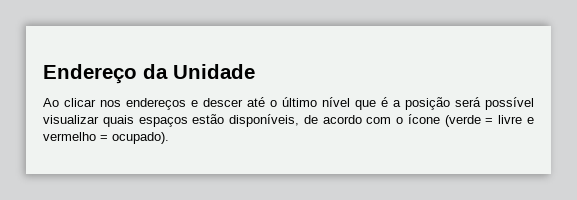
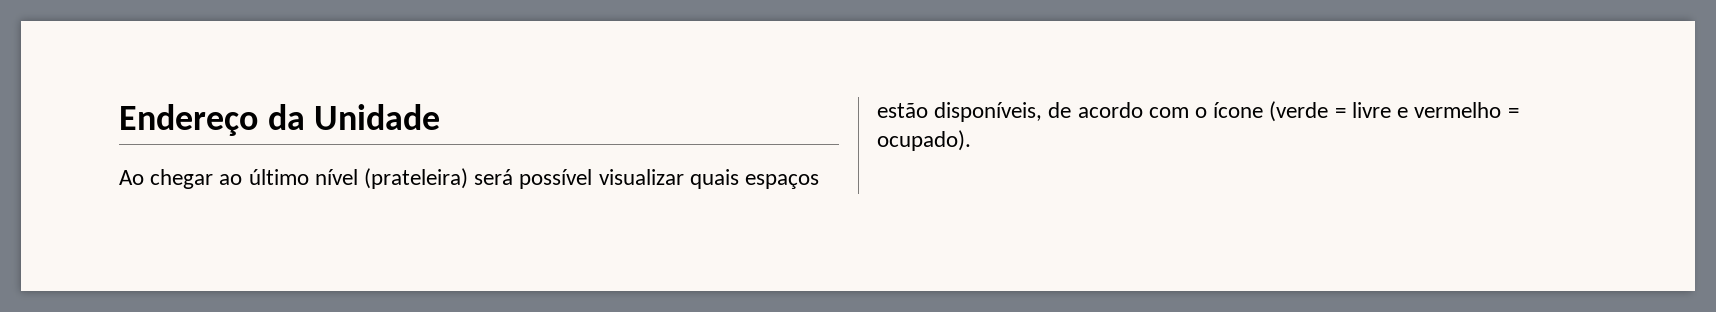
[64,97,450,110] clicar nos endereços e descer até o último nível que é a posição -> [150,168,469,189] chegar ao último nível (prateleira)

